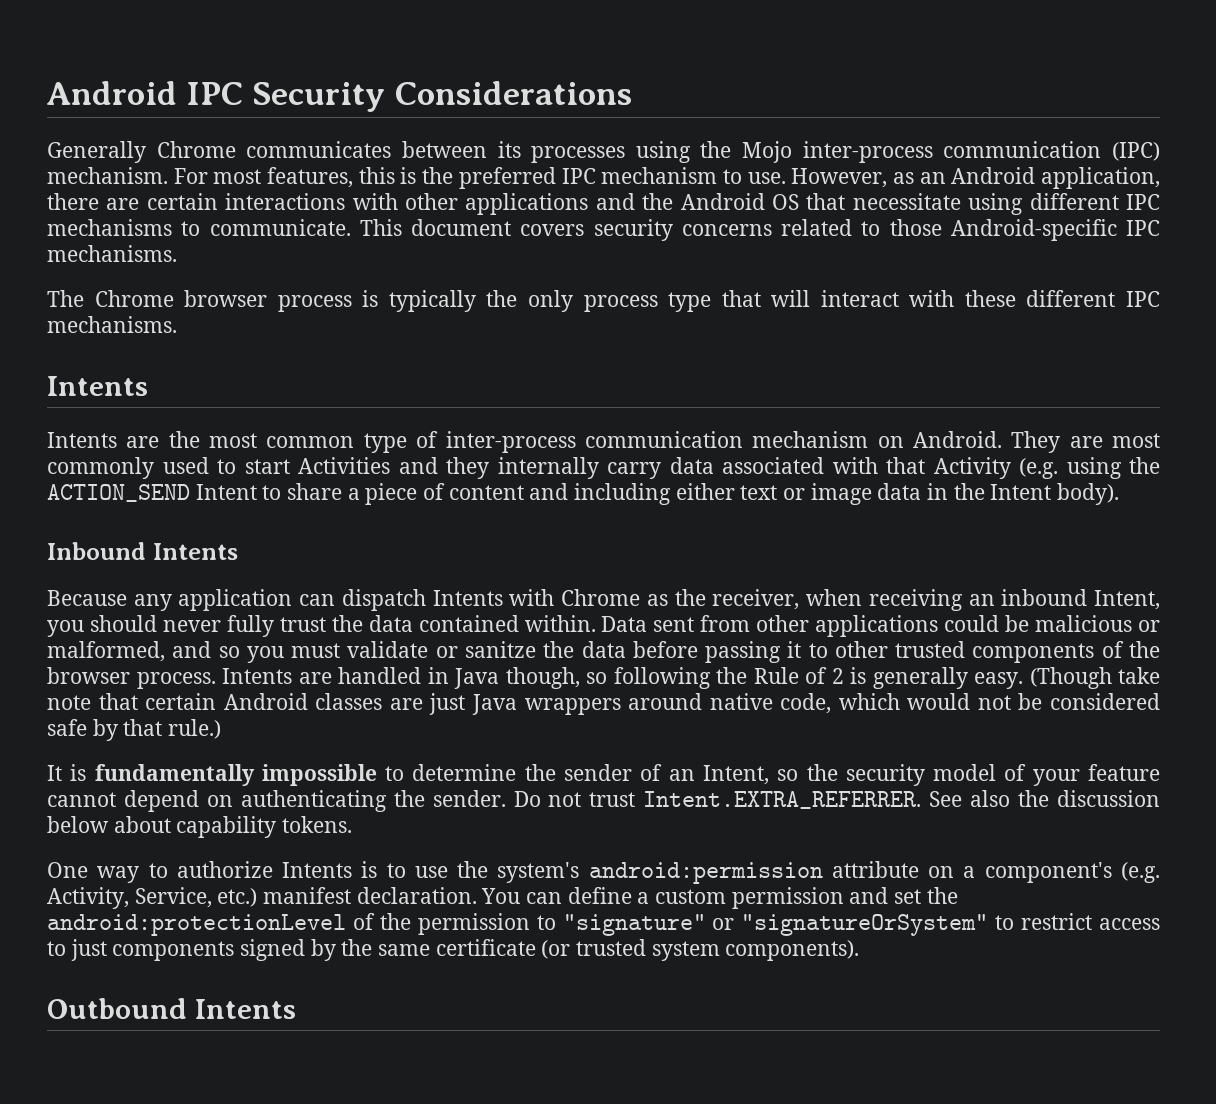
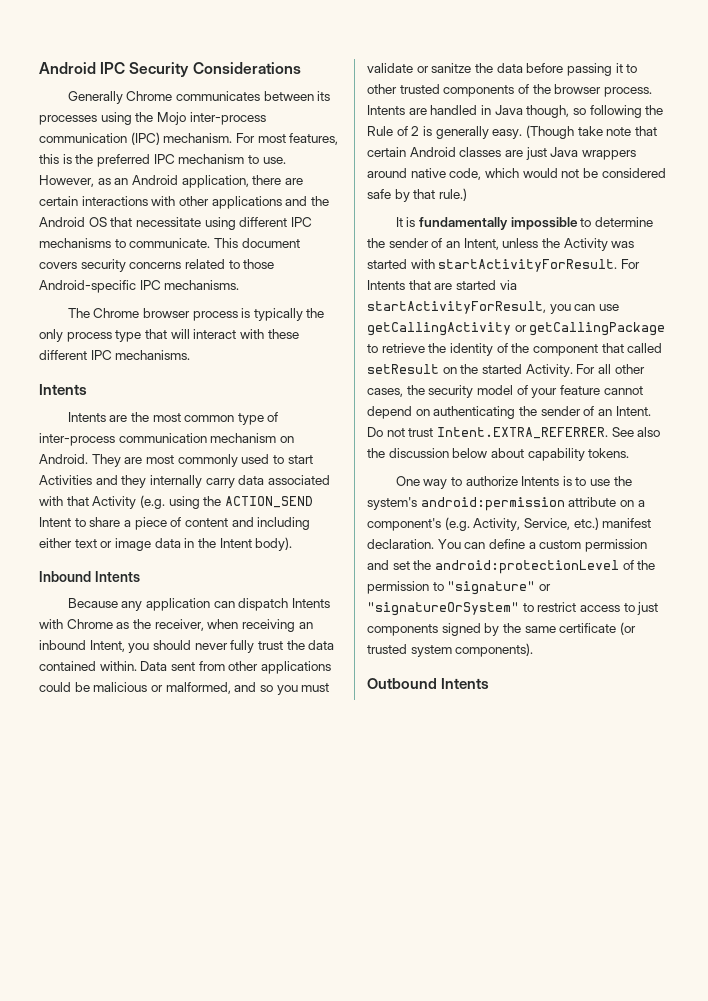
[777,769,799,781] so -> [502,238,635,251] [367,259,640,272] [367,280,517,290] [367,301,619,314] [367,322,666,336] [367,343,663,356] [367,364,645,377] [367,388,403,397] unless the Activity was started with startActivityForResult. For Intents that are started via startActivityForResult, you can use getCallingActivity or getCallingPackage to retrieve the identity of the component that called setResult on the started Activity. For all other cases,
[432,790,506,807] sender. -> [540,406,651,416] sender of an Intent.

